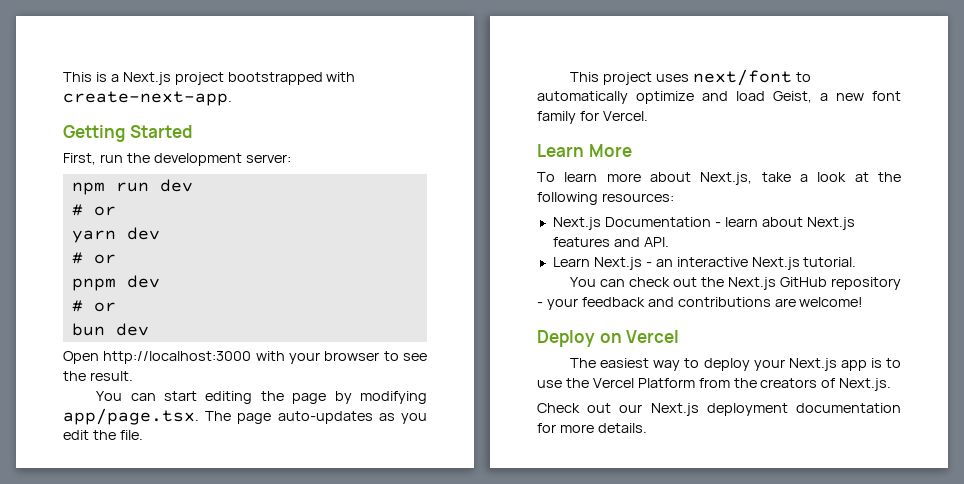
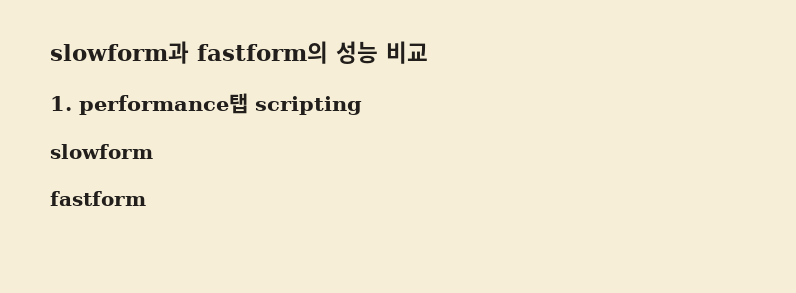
[63,72,356,85] [63,91,232,106] [63,125,192,142] [63,153,291,166] [71,179,193,195] [71,204,116,216] [71,227,160,243] [71,252,116,264] [71,275,160,291] [71,300,116,312] [71,323,149,336] [63,351,427,364] [63,371,133,381] [96,391,427,404] [63,408,427,425] [63,430,143,440] [570,69,811,86] [537,91,901,104] [537,111,648,124] [537,144,632,157] [537,172,901,185] [537,192,674,205] [552,217,855,230] [552,237,669,247] [552,257,857,270] [570,277,901,290] [537,297,864,310] [537,330,680,347] [570,358,901,371] [537,378,892,391] [537,403,901,416] [537,423,647,433] This is a Next.js project bootstrapped with create-next-app. // Getting Started // First, run the development server: // npm run dev // # or // yarn dev // # or // pnpm dev // # or // bun dev // Open http://localhost:3000 with your browser to see the result. // You can start editing the page by modifying app/page.tsx. The page auto-updates as you edit the file. // This project uses next/font to automatically optimize and load Geist, a new font family for Vercel. // Learn More // To learn more about Next.js, take a look at the following resources: // Next.js Documentation - learn about Next.js features and API. // Learn Next.js - an interactive Next.js tutorial. // You can check out the Next.js GitHub repository - your feedback and contributions are welcome! // Deploy on Vercel // The easiest way to deploy your Next.js app is to use the Vercel Platform from the creators of Next.js. // Check out our Next.js deployment documentation for more details. -> [50,41,428,64] [50,93,362,115] [50,144,153,159] [50,191,146,206] slowform과 fastform의 성능 비교 // 1. performance탭 scripting // slowform // fastform

